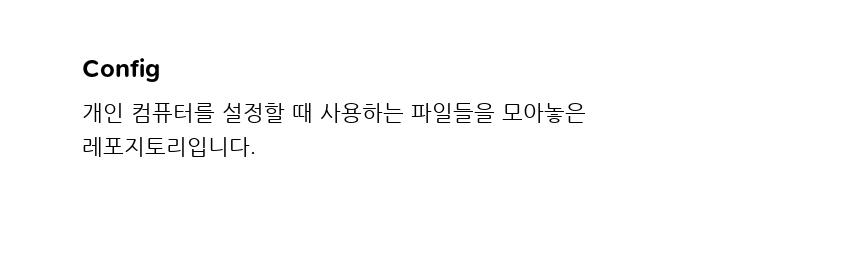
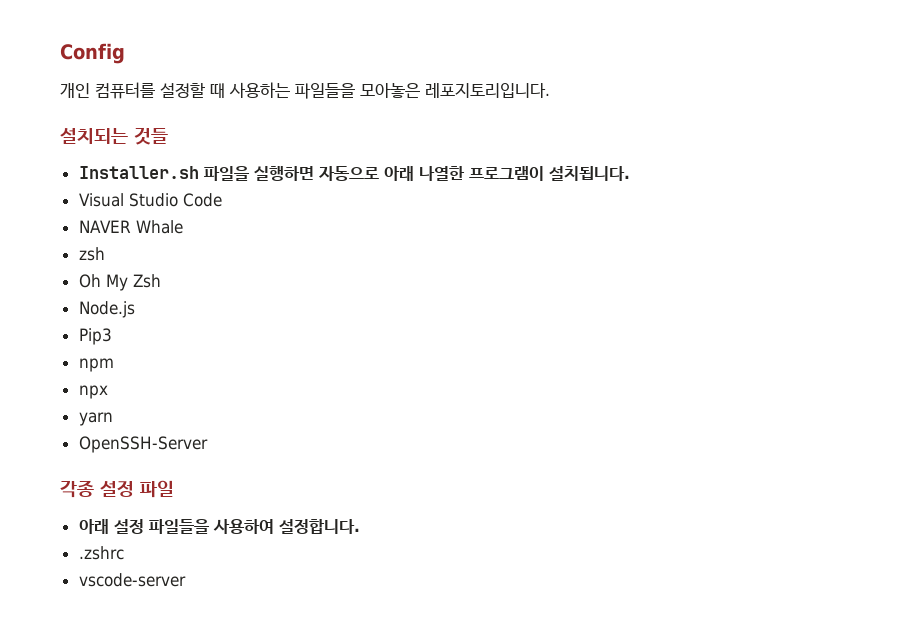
(256, 147) none -> [60,127,168,145] [78,166,630,181] [78,193,222,207] [78,220,183,234] [78,247,105,261] [78,274,161,291] [78,301,135,318] [78,328,112,345] [78,358,114,372] [78,385,108,399] [78,412,113,426] [78,436,208,453] [60,480,174,498] [78,519,360,534] [78,546,124,560] [78,573,186,587] // 설치되는 것들 // Installer.sh 파일을 실행하면 자동으로 아래 나열한 프로그램이 설치됩니다. // Visual Studio Code // NAVER Whale // zsh // Oh My Zsh // Node.js // Pip3 // npm // npx // yarn // OpenSSH-Server // 각종 설정 파일 // 아래 설정 파일들을 사용하여 설정합니다. // .zshrc // vscode-server

